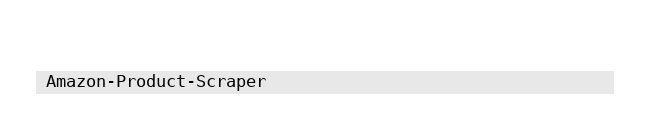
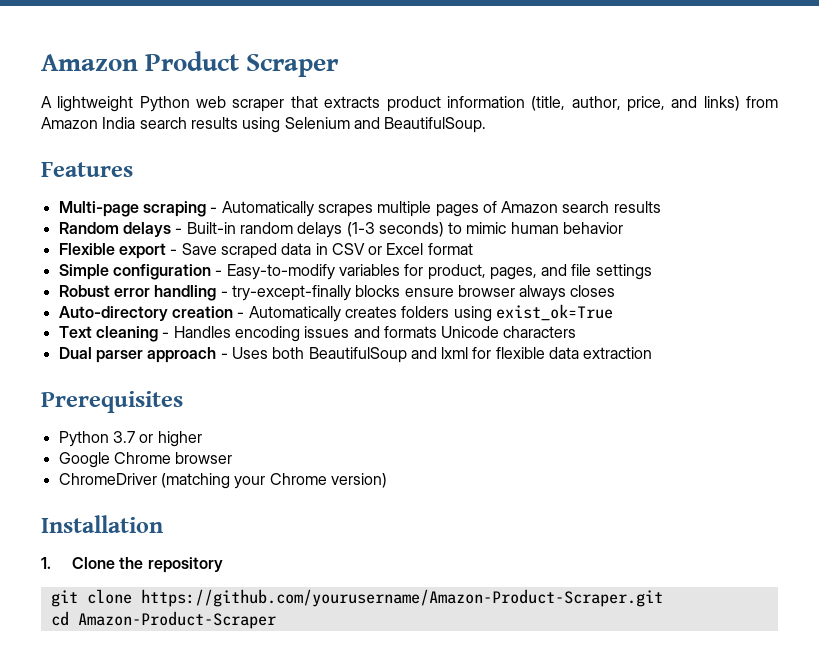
(45, 82) none -> [41,51,340,77] [41,96,779,112] [41,117,487,133] [41,162,133,177] [58,201,661,217] [58,222,624,238] [58,243,473,259] [58,264,652,280] [58,285,616,301] [58,304,613,322] [58,326,577,342] [58,347,653,363] [41,391,183,413] [58,431,202,447] [58,452,233,468] [58,473,387,489] [41,515,163,533] [41,557,223,573] [50,589,663,607] [50,611,69,626] Amazon Product Scraper // A lightweight Python web scraper that extracts product information (title, author, price, and links) from Amazon India search results using Selenium and BeautifulSoup. // Features // Multi-page scraping - Automatically scrapes multiple pages of Amazon search results // Random delays - Built-in random delays (1-3 seconds) to mimic human behavior // Flexible export - Save scraped data in CSV or Excel format // Simple configuration - Easy-to-modify variables for product, pages, and file settings // Robust error handling - try-except-finally blocks ensure browser always closes // Auto-directory creation - Automatically creates folders using exist_ok=True // Text cleaning - Handles encoding issues and formats Unicode characters // Dual parser approach - Uses both BeautifulSoup and lxml for flexible data extraction // Prerequisites // Python 3.7 or higher // Google Chrome browser // ChromeDriver (matching your Chrome version) // Installation // 1. Clone the repository // git clone https://github.com/yourusername/Amazon-Product-Scraper.git // cd

